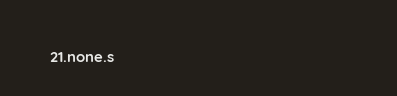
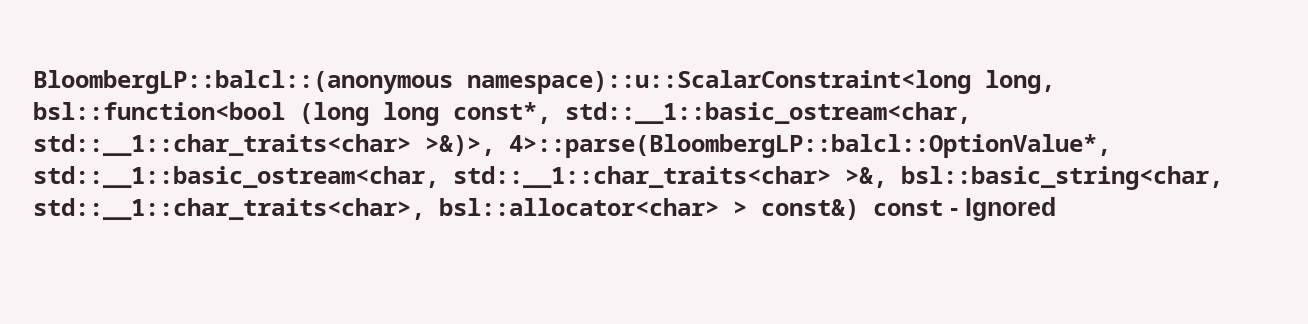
[50,52,114,62] 21.none.s -> [33,70,1055,94] [33,102,971,126] [33,134,1111,158] [33,166,1223,190] [33,197,1056,221] BloombergLP::balcl::(anonymous namespace)::u::ScalarConstraint<long long, bsl::function<bool (long long const*, std::__1::basic_ostream<char, std::__1::char_traits<char> >&)>, 4>::parse(BloombergLP::balcl::OptionValue*, std::__1::basic_ostream<char, std::__1::char_traits<char> >&, bsl::basic_string<char, std::__1::char_traits<char>, bsl::allocator<char> > const&) const - Ignored

